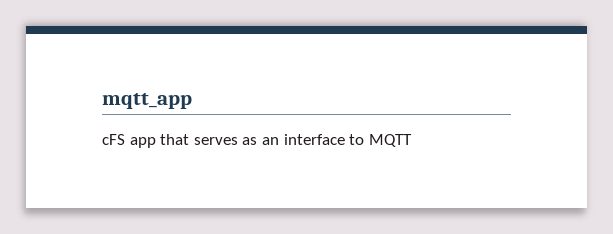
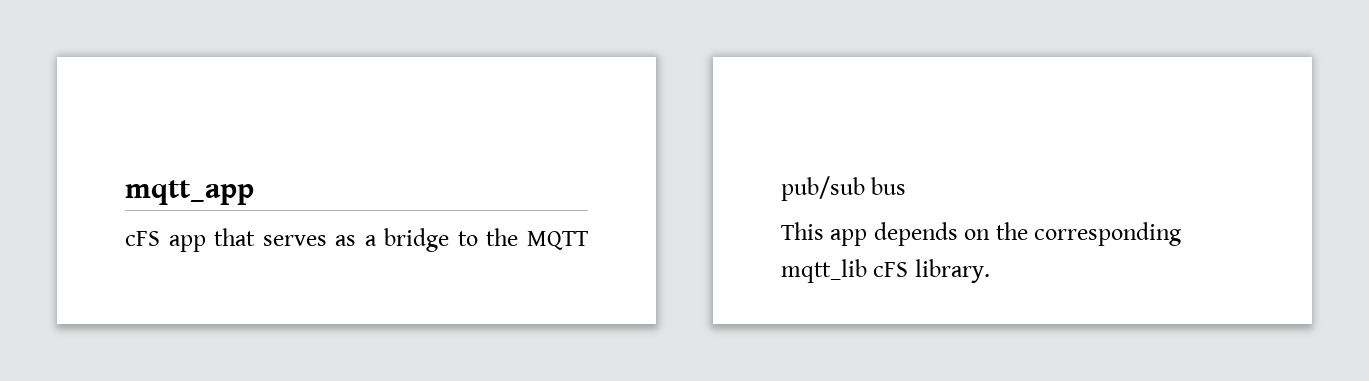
[261,134,412,147] an interface to MQTT -> [364,228,588,252] [781,176,907,201] [781,222,1182,246] [781,259,990,283] a bridge to the MQTT pub/sub bus // This app depends on the corresponding mqtt_lib cFS library.

